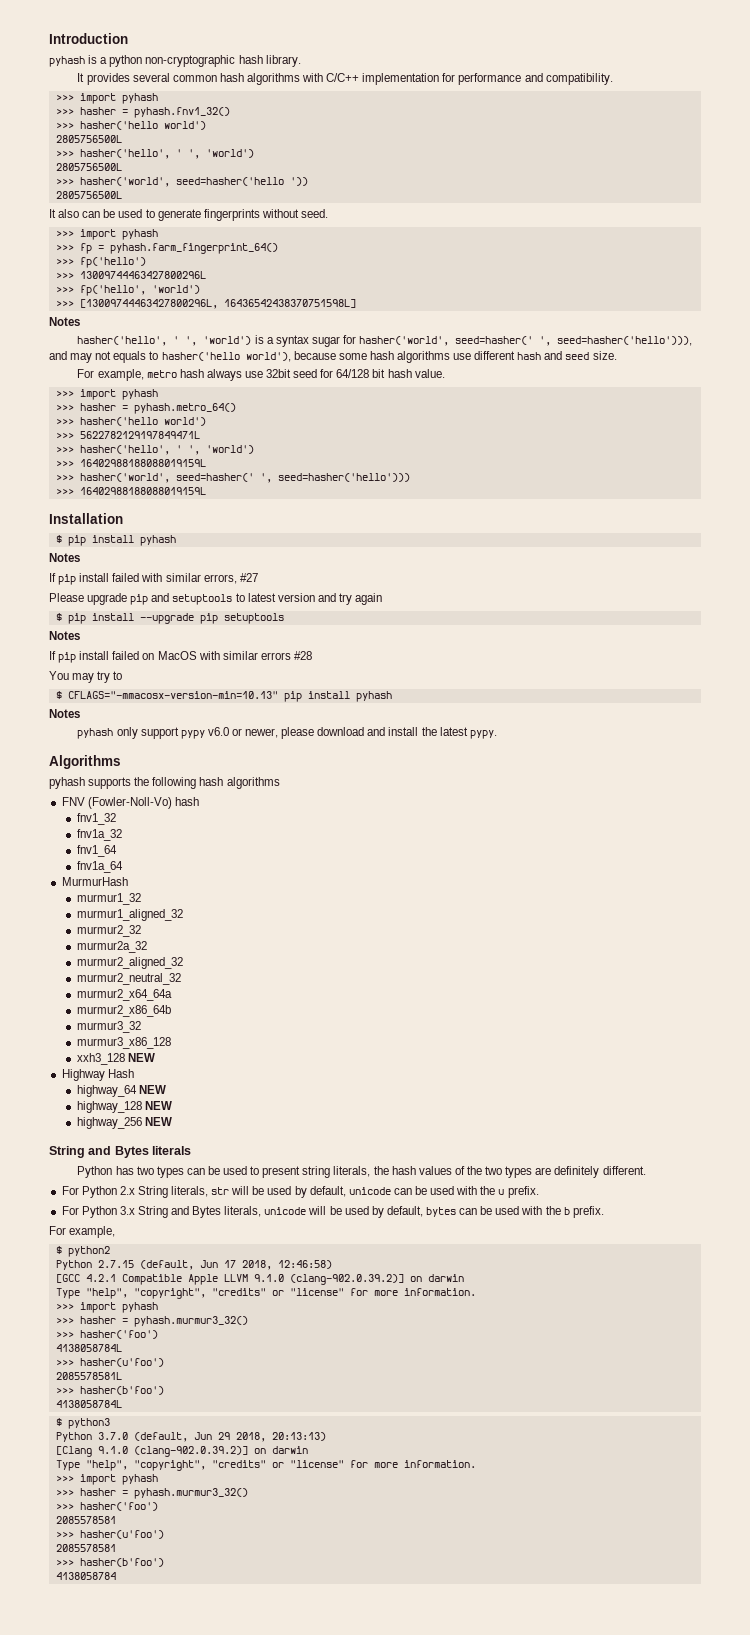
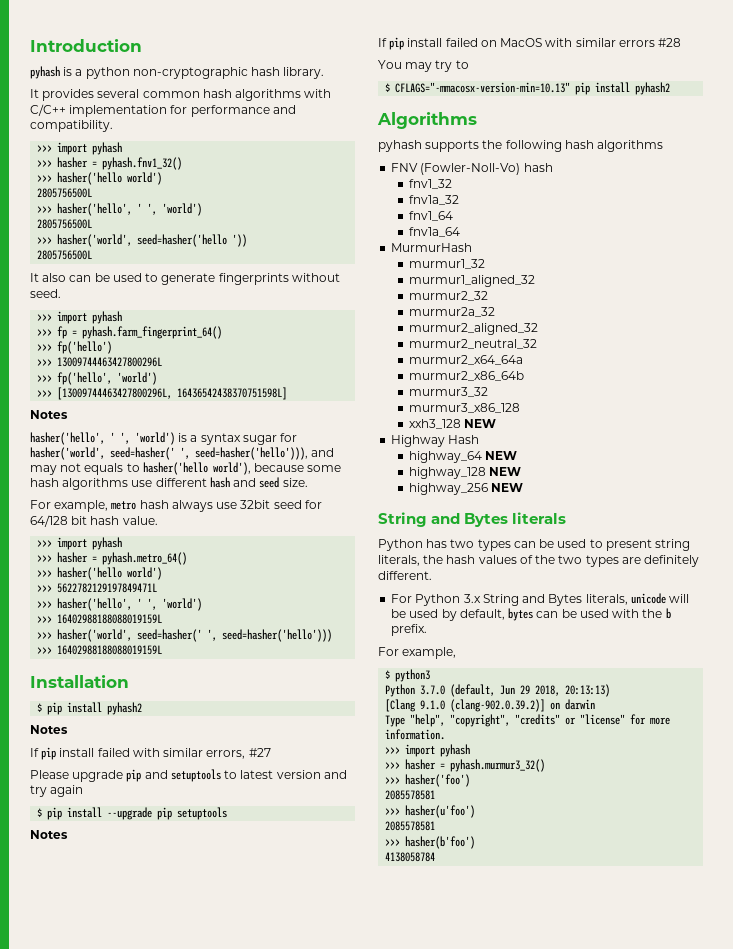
[139,535,176,546] pyhash -> [107,702,143,715] pyhash2
[355,691,392,702] [49,709,80,718] [77,727,497,739] pyhash // Notes // pyhash only support pypy v6.0 or newer, please download and install the latest pypy. -> [635,82,671,95] pyhash2
[61,1186,539,1198] // For Python 2.x String literals, str will be used by default, unicode can be used with the u prefix. -> (432, 575) none
[55,1246,110,1257] [55,1260,332,1270] [55,1274,464,1285] [55,1288,476,1299] [55,1302,158,1313] [55,1316,248,1327] [55,1330,158,1339] [55,1344,122,1352] [55,1358,164,1367] [55,1372,122,1380] [55,1386,164,1395] [55,1400,122,1408] // $ python2 // Python 2.7.15 (default, Jun 17 2018, 12:46:58) // [GCC 4.2.1 Compatible Apple LLVM 9.1.0 (clang-902.0.39.2)] on darwin // Type "help", "copyright", "credits" or "license" for more information. // >>> import pyhash // >>> hasher = pyhash.murmur3_32() // >>> hasher('foo') // 4138058784L // >>> hasher(u'foo') // 2085578581L // >>> hasher(b'foo') // 4138058784L -> (457, 653) none

